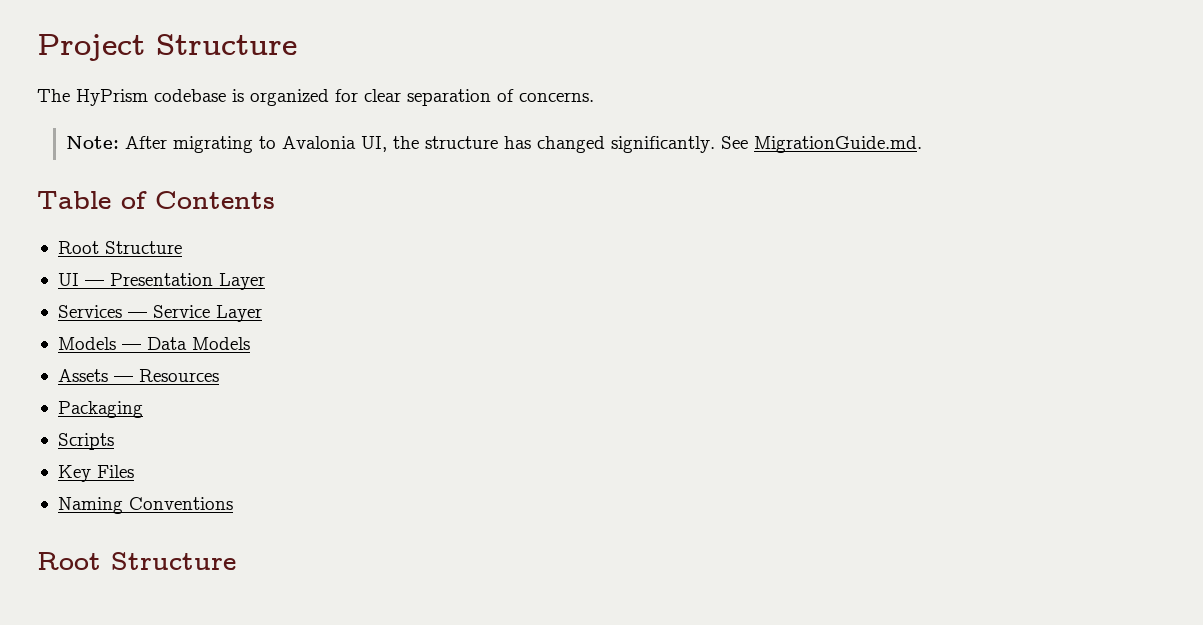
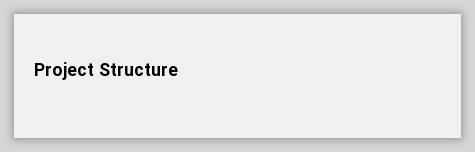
[37,89,594,106] [66,136,923,153] [37,191,275,209] [57,241,182,254] [57,273,265,290] [57,305,262,322] [57,337,250,350] [57,369,219,382] [57,401,143,418] [57,433,114,450] [57,465,134,482] [57,497,233,514] [37,552,236,570] // The HyPrism codebase is organized for clear separation of concerns. // Note: After migrating to Avalonia UI, the structure has changed significantly. See MigrationGuide.md. // Table of Contents // Root Structure // UI — Presentation Layer // Services — Service Layer // Models — Data Models // Assets — Resources // Packaging // Scripts // Key Files // Naming Conventions // Root Structure -> (178, 69) none

